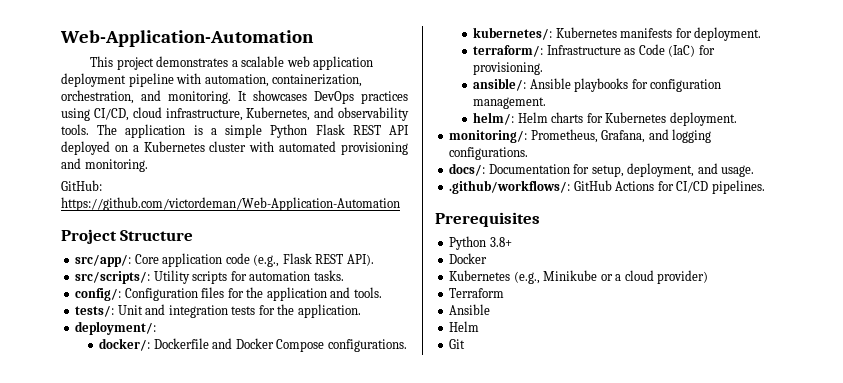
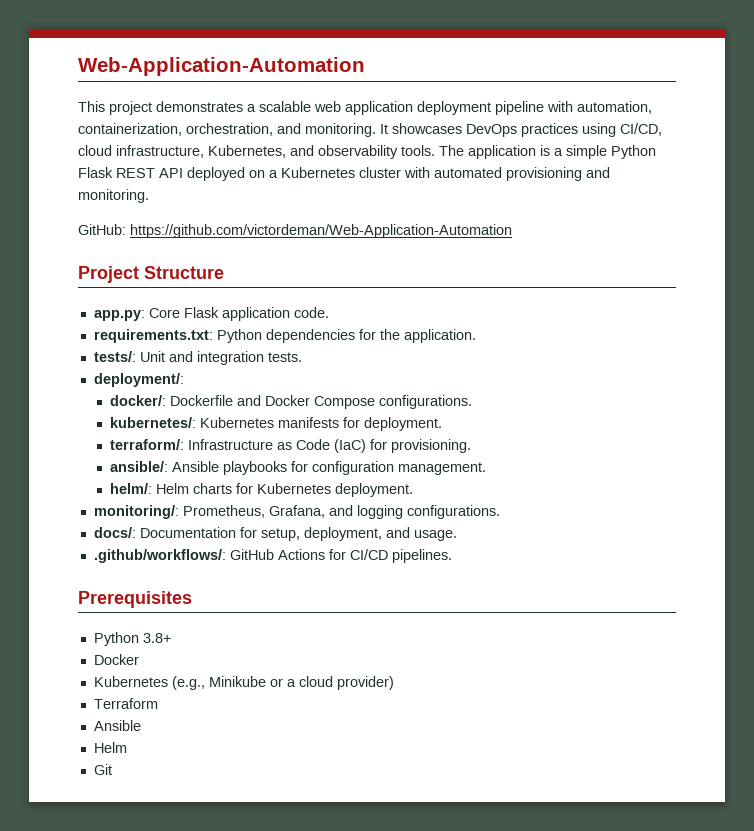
[75,253,374,267] [75,270,344,284] [75,287,382,301] src/app/: Core application code (e.g., Flask REST API). // src/scripts/: Utility scripts for automation tasks. // config/: Configuration files for the application and tools. -> [93,307,329,321] [93,329,476,343] app.py: Core Flask application code. // requirements.txt: Python dependencies for the application.
[231,304,361,318] tests for the application. -> [267,352,302,362] tests.

